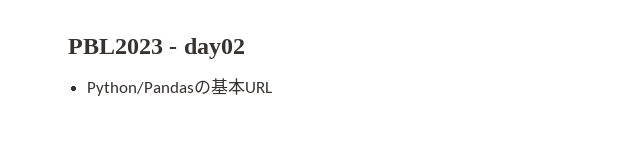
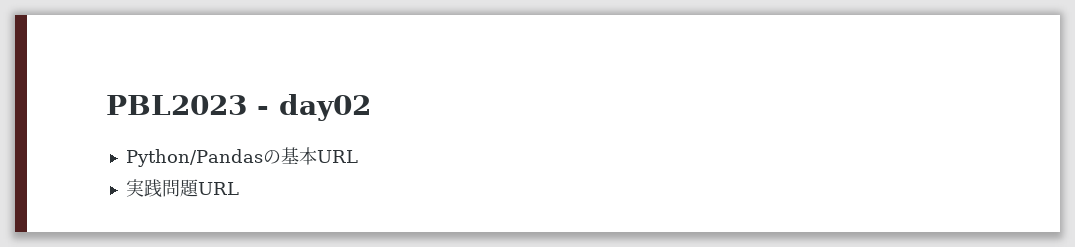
(272, 87) none -> [125,179,239,198] // 実践問題URL

